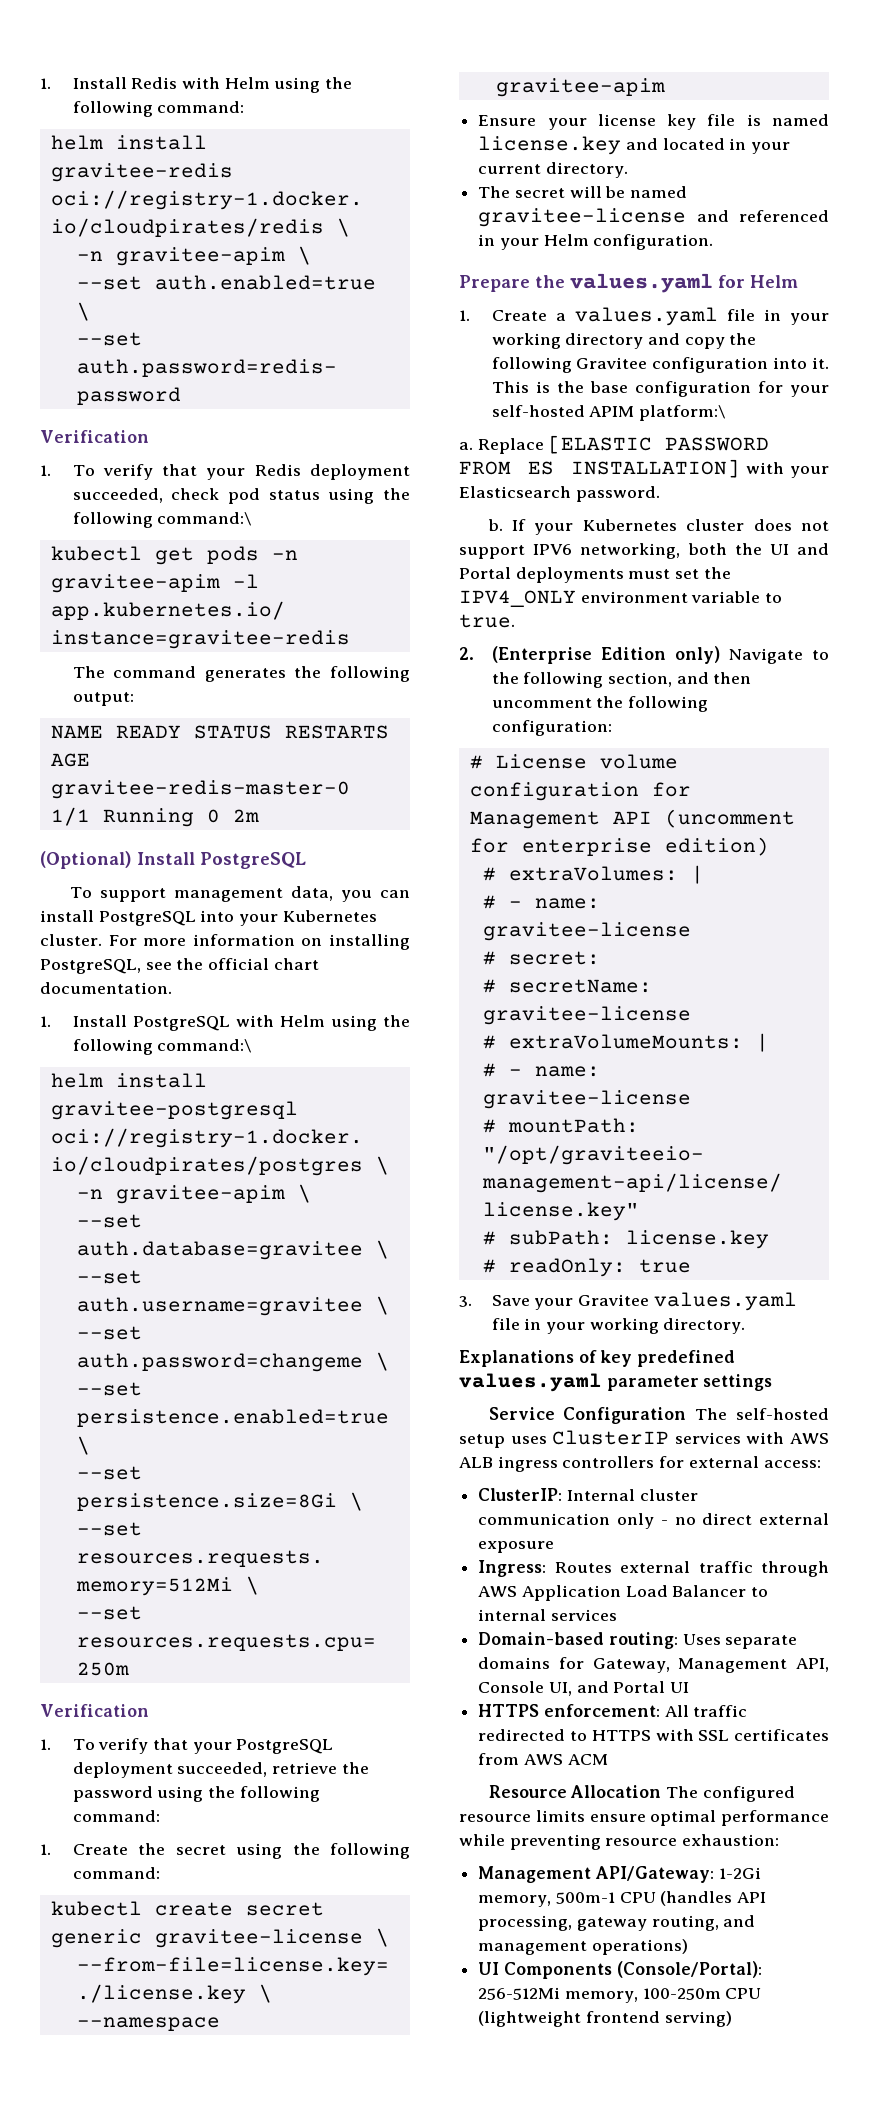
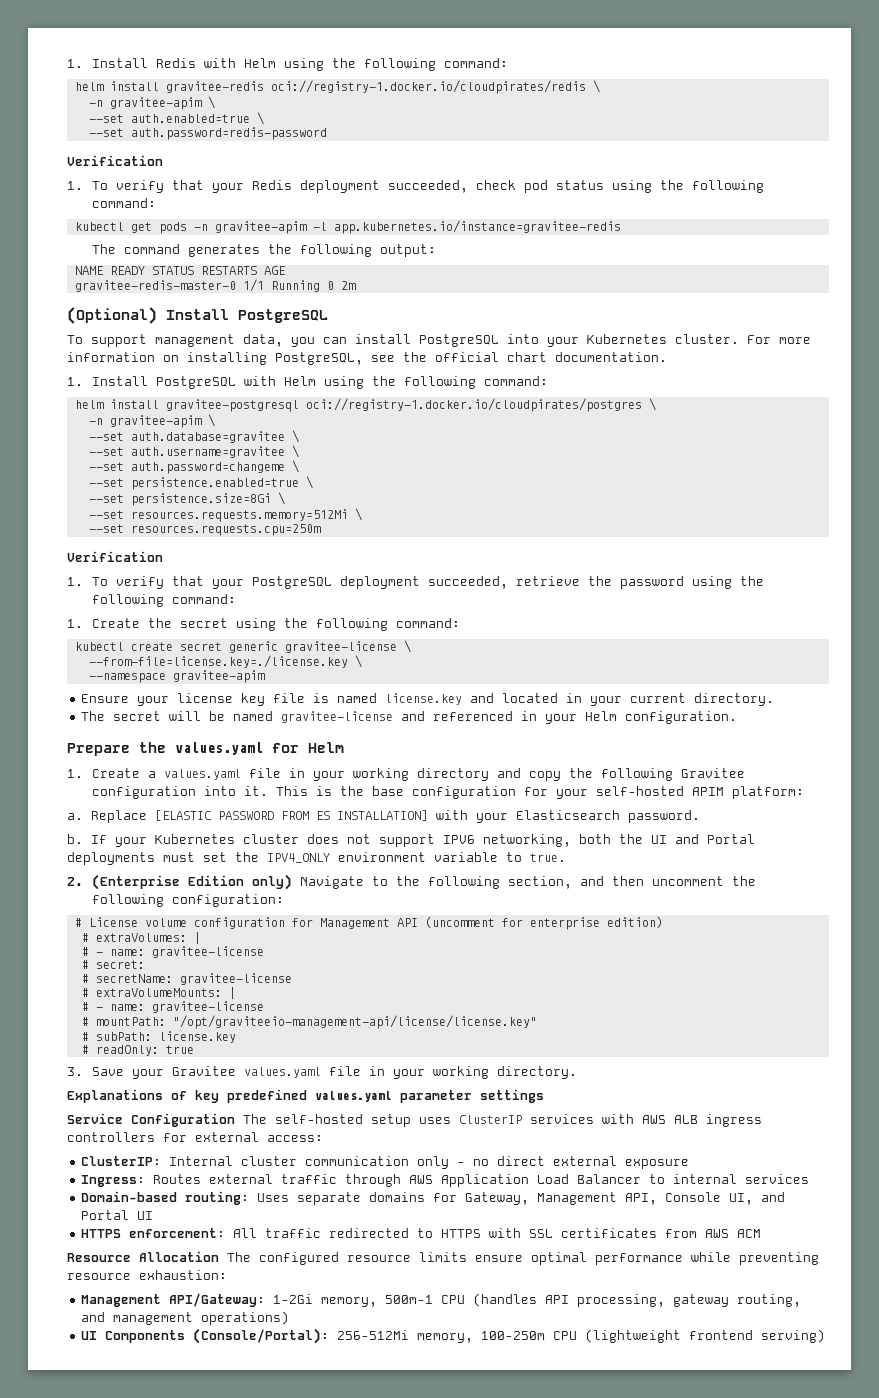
[157,512,252,526] command:\ -> [91,198,156,208] command:
[157,1039,252,1053] command:\ -> [483,376,548,386] command:
[639,405,726,421] platform:\ -> [731,786,804,799] platform:

